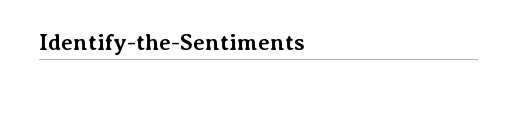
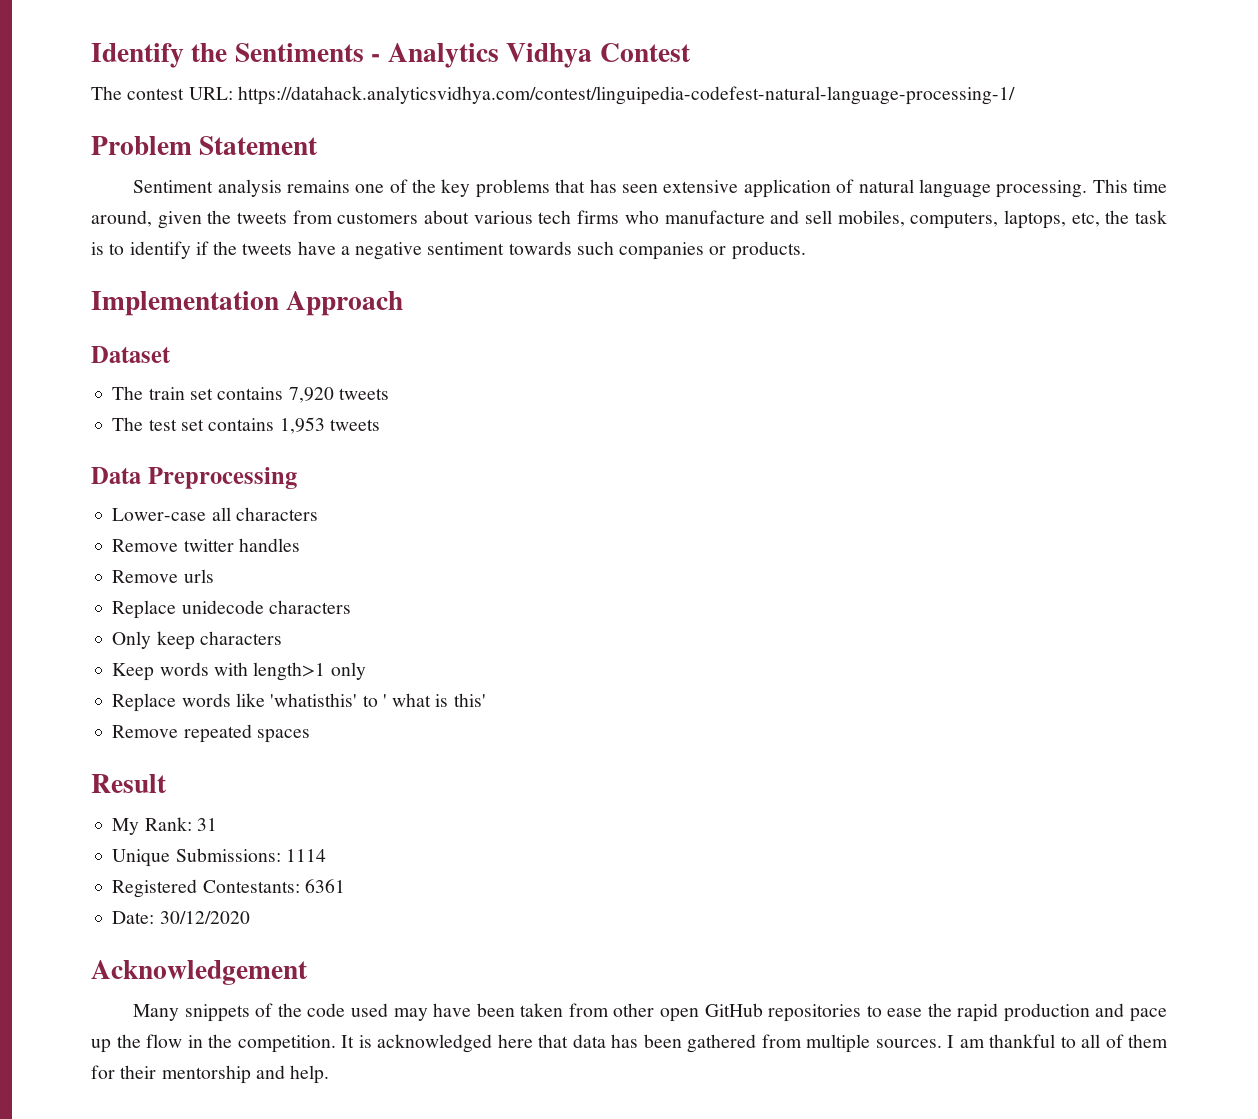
[39,34,305,55] Identify-the-Sentiments -> [91,43,691,68] [91,86,1015,105] [91,136,319,155] [133,179,1168,198] [91,210,1168,229] [91,241,806,260] [91,291,404,316] [91,346,171,363] [112,386,389,403] [112,417,380,434] [91,467,297,489] [112,507,318,521] [112,538,300,552] [112,569,214,583] [112,600,351,619] [112,631,282,650] [112,662,366,681] [112,693,486,712] [112,724,310,743] [91,774,167,793] [112,817,217,835] [112,848,326,867] [112,879,345,898] [112,911,250,924] [91,960,308,985] [133,1003,1168,1022] [91,1034,1168,1053] [91,1065,330,1084] Identify the Sentiments - Analytics Vidhya Contest // The contest URL: https://datahack.analyticsvidhya.com/contest/linguipedia-codefest-natural-language-processing-1/ // Problem Statement // Sentiment analysis remains one of the key problems that has seen extensive application of natural language processing. This time around, given the tweets from customers about various tech firms who manufacture and sell mobiles, computers, laptops, etc, the task is to identify if the tweets have a negative sentiment towards such companies or products. // Implementation Approach // Dataset // The train set contains 7,920 tweets // The test set contains 1,953 tweets // Data Preprocessing // Lower-case all characters // Remove twitter handles // Remove urls // Replace unidecode characters // Only keep characters // Keep words with length>1 only // Replace words like 'whatisthis' to ' what is this' // Remove repeated spaces // Result // My Rank: 31 // Unique Submissions: 1114 // Registered Contestants: 6361 // Date: 30/12/2020 // Acknowledgement // Many snippets of the code used may have been taken from other open GitHub repositories to ease the rapid production and pace up the flow in the competition. It is acknowledged here that data has been gathered from multiple sources. I am thankful to all of them for their mentorship and help.

